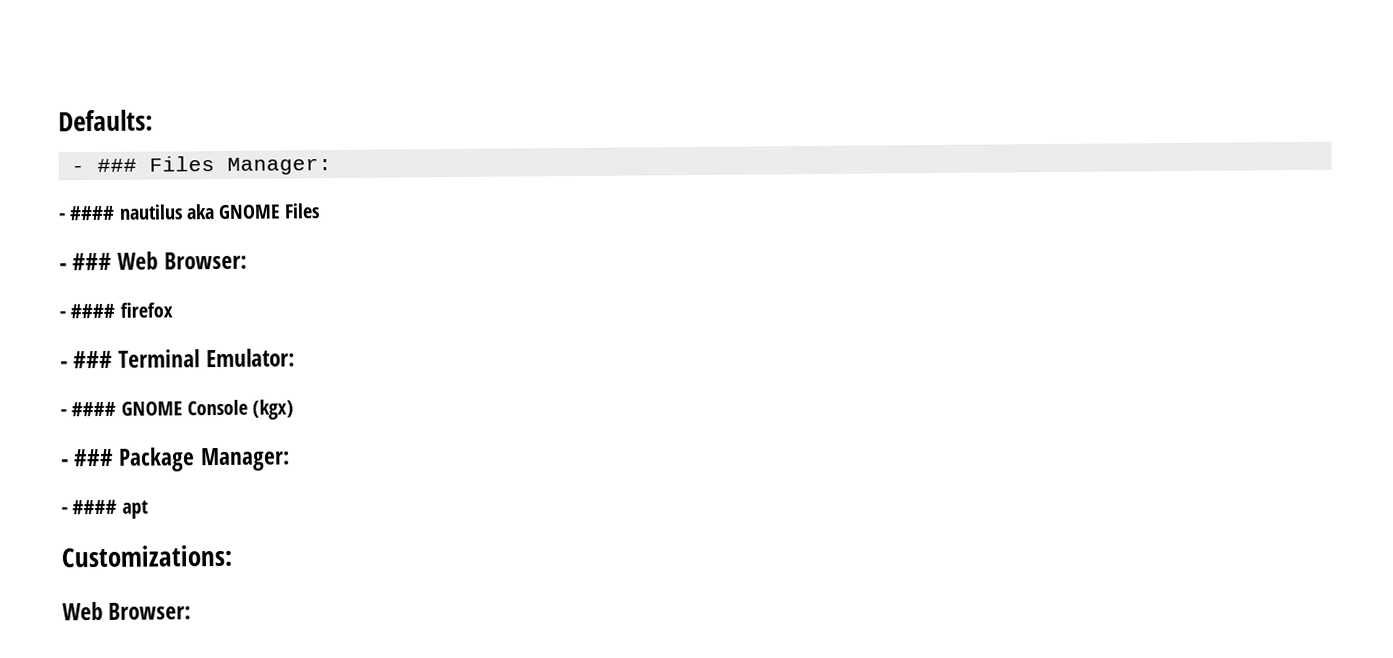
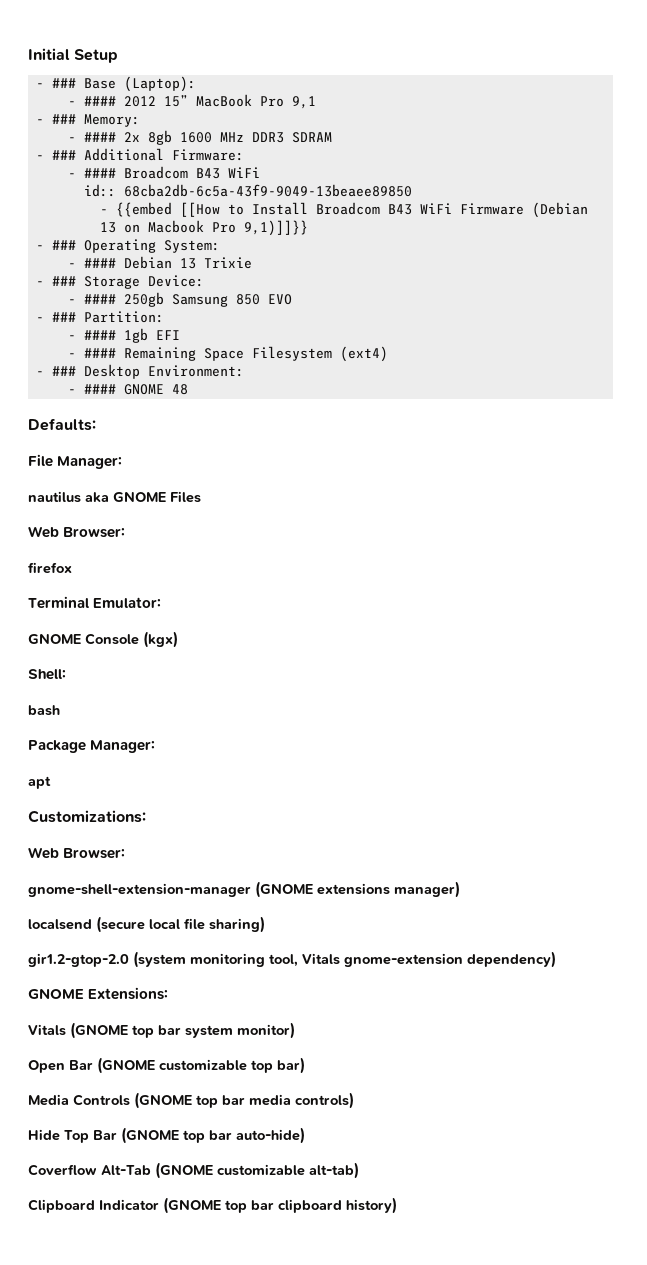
[58,109,153,132] [70,156,332,175] [59,205,116,221] Defaults: // - ### Files Manager: // - #### -> [28,48,119,63] [36,76,197,92] [68,94,317,109] [36,114,141,127] [68,130,333,145] [36,148,245,161] [68,166,261,179] [84,184,413,197] [100,202,589,218] [100,220,309,236] [36,239,221,253] [68,256,253,269] [36,275,205,289] [68,292,293,307] [36,311,165,323] [68,328,181,343] [68,346,389,362] [36,364,245,379] [68,384,189,395] [28,418,96,431] [28,454,123,469] Initial Setup // - ### Base (Laptop): // - #### 2012 15” MacBook Pro 9,1 // - ### Memory: // - #### 2x 8gb 1600 MHz DDR3 SDRAM // - ### Additional Firmware: // - #### Broadcom B43 WiFi // id:: 68cba2db-6c5a-43f9-9049-13beaee89850 // - {{embed [[How to Install Broadcom B43 WiFi Firmware (Debian 13 on Macbook Pro 9,1)]]}} // - ### Operating System: // - #### Debian 13 Trixie // - ### Storage Device: // - #### 250gb Samsung 850 EVO // - ### Partition: // - #### 1gb EFI // - #### Remaining Space Filesystem (ext4) // - ### Desktop Environment: // - #### GNOME 48 // Defaults: // File Manager: //
[59,251,247,271] [59,303,116,319] - ### Web Browser: // - #### -> [28,526,126,538] Web Browser: //
[60,350,114,369] - ### -> (72, 568) none
[60,401,117,417] - #### -> (162, 602) none
[61,448,115,467] - ### -> [28,669,66,680] [28,705,60,716] Shell: // bash //
[61,499,118,515] - #### -> (156, 746) none
(192, 611) none -> [28,881,460,898] [28,916,265,933] [28,951,556,968] [28,987,169,1000] [28,1022,295,1039] [28,1057,305,1074] [28,1092,354,1109] [28,1127,305,1144] [28,1162,359,1179] [28,1197,397,1214] // gnome-shell-extension-manager (GNOME extensions manager) // localsend (secure local file sharing) // gir1.2-gtop-2.0 (system monitoring tool, Vitals gnome-extension dependency) // GNOME Extensions: // Vitals (GNOME top bar system monitor) // Open Bar (GNOME customizable top bar) // Media Controls (GNOME top bar media controls) // Hide Top Bar (GNOME top bar auto-hide) // Coverflow Alt-Tab (GNOME customizable alt-tab) // Clipboard Indicator (GNOME top bar clipboard history)

